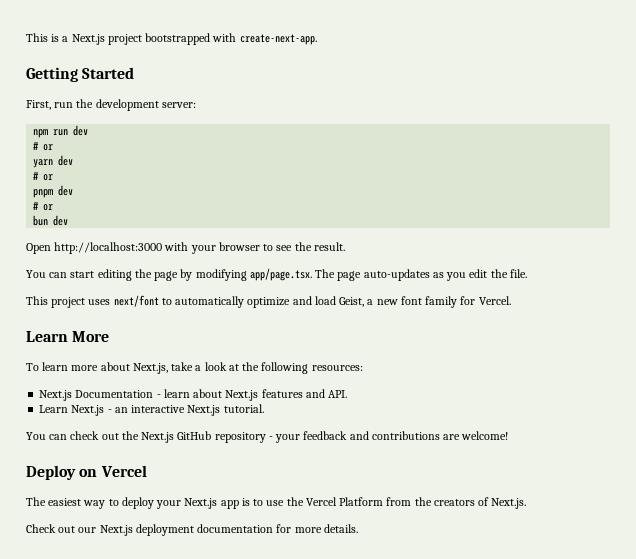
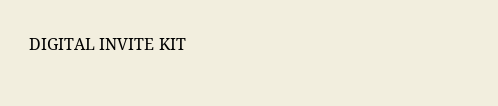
[26,33,317,45] [26,67,135,82] [26,99,196,111] [33,125,89,138] [33,141,54,151] [33,155,74,168] [33,171,54,181] [33,185,74,198] [33,201,54,211] [33,215,69,226] [26,242,345,254] [26,268,527,281] [26,295,511,308] [26,331,110,342] [26,362,363,374] [39,389,348,401] [39,404,264,416] [26,431,509,443] [26,465,147,480] [26,497,527,509] [26,524,358,536] This is a Next.js project bootstrapped with create-next-app. // Getting Started // First, run the development server: // npm run dev // # or // yarn dev // # or // pnpm dev // # or // bun dev // Open http://localhost:3000 with your browser to see the result. // You can start editing the page by modifying app/page.tsx. The page auto-updates as you edit the file. // This project uses next/font to automatically optimize and load Geist, a new font family for Vercel. // Learn More // To learn more about Next.js, take a look at the following resources: // Next.js Documentation - learn about Next.js features and API. // Learn Next.js - an interactive Next.js tutorial. // You can check out the Next.js GitHub repository - your feedback and contributions are welcome! // Deploy on Vercel // The easiest way to deploy your Next.js app is to use the Vercel Platform from the creators of Next.js. // Check out our Next.js deployment documentation for more details. -> [29,38,186,50] DIGITAL INVITE KIT

